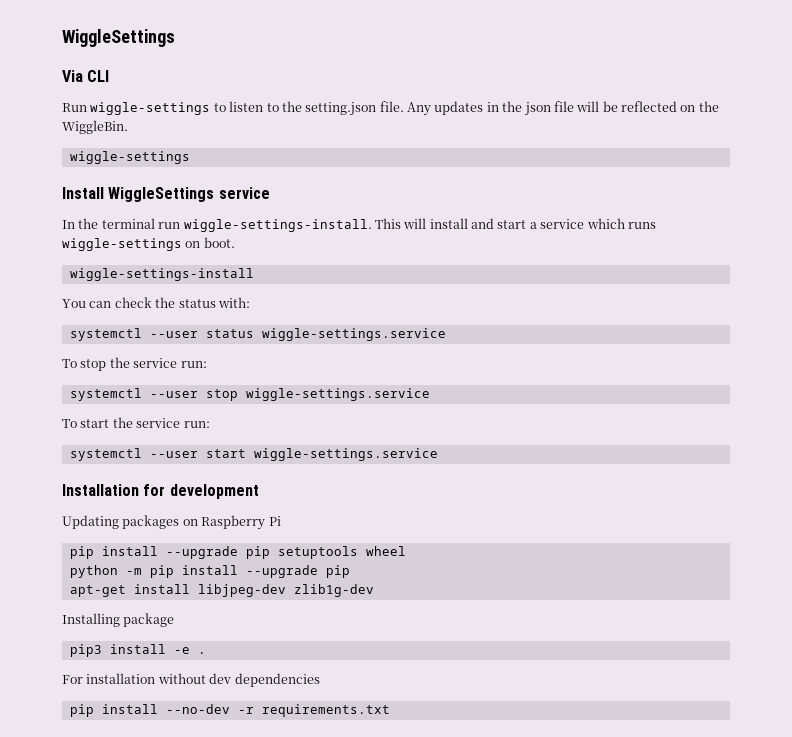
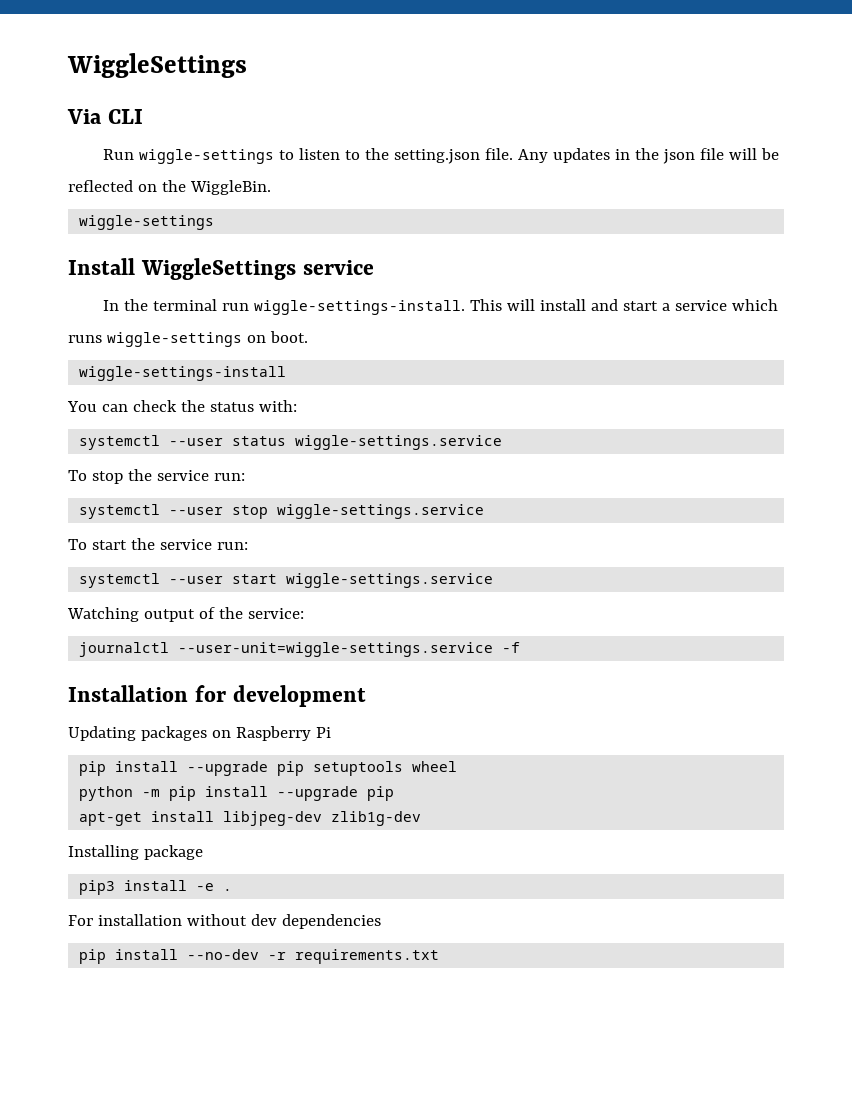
(438, 454) none -> [67,607,304,622] [79,642,521,657] // Watching output of the service: // journalctl --user-unit=wiggle-settings.service -f

